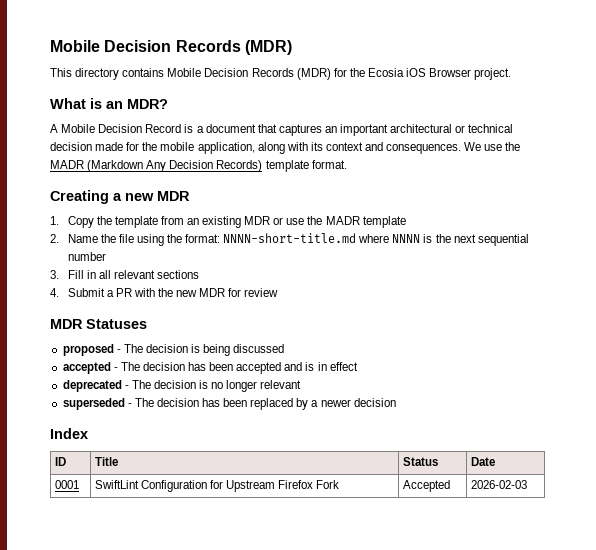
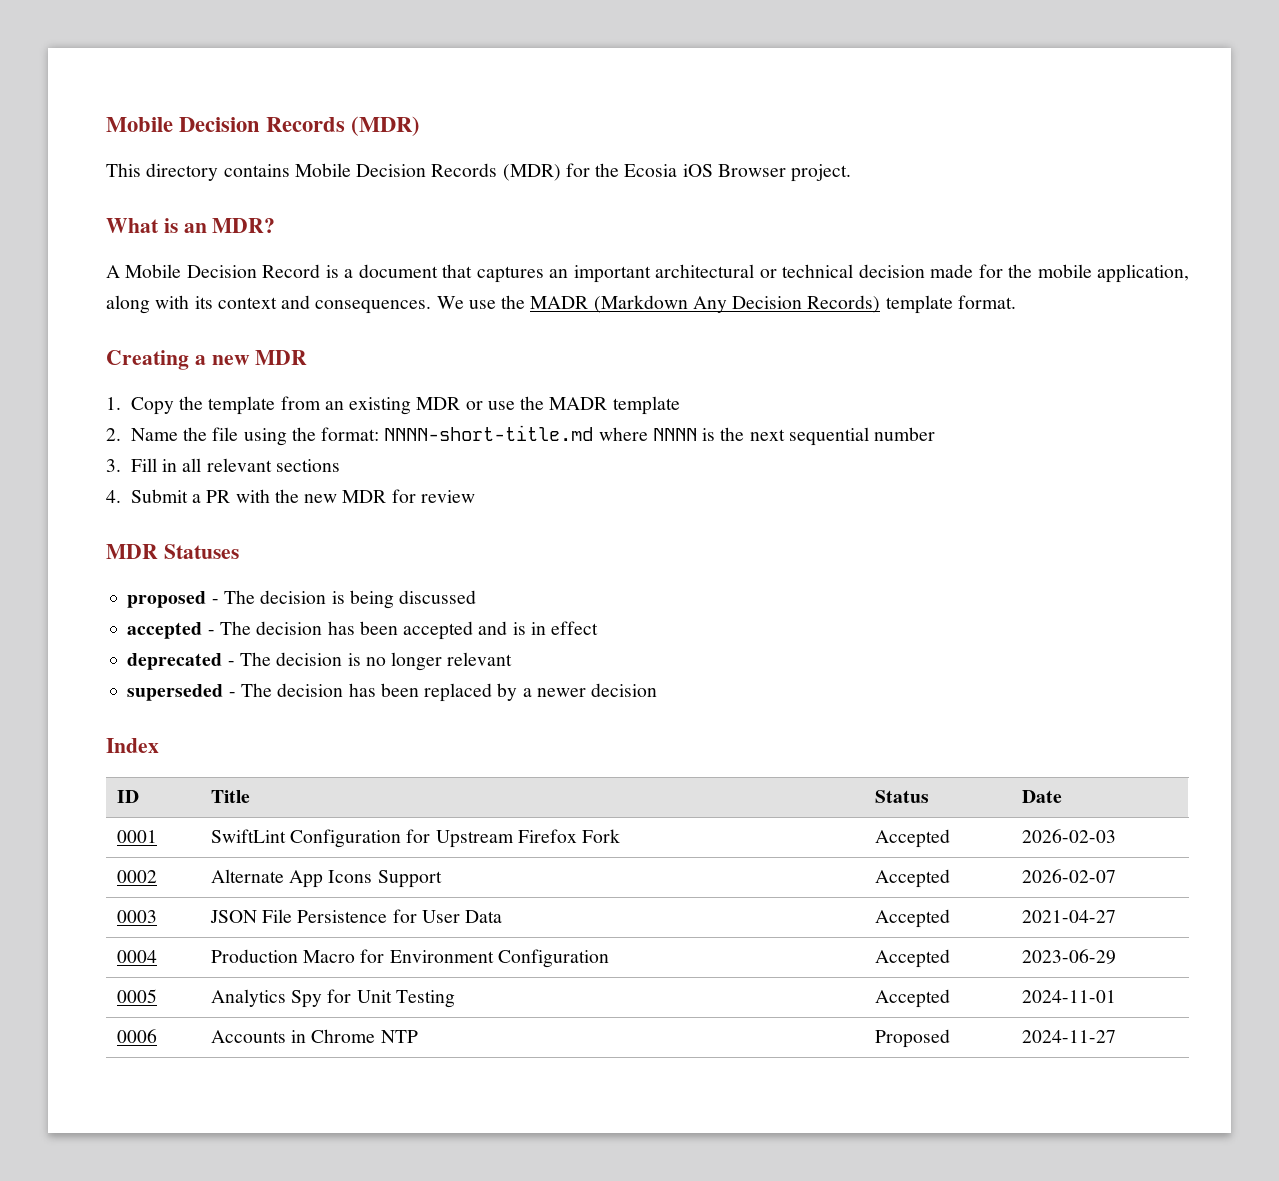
(527, 484) none -> [116,870,157,883] [210,869,442,888] [874,869,950,888] [1021,869,1116,883] [116,910,157,923] [209,909,503,923] [874,909,950,928] [1021,910,1116,923] [116,950,157,963] [210,949,609,968] [874,949,950,968] [1021,949,1116,964] [116,989,157,1003] [210,989,455,1008] [874,989,950,1008] [1021,990,1116,1003] [116,1029,157,1043] [210,1029,418,1043] [874,1029,950,1048] [1021,1030,1116,1043] // 0002 | Alternate App Icons Support | Accepted | 2026-02-07 // 0003 | JSON File Persistence for User Data | Accepted | 2021-04-27 // 0004 | Production Macro for Environment Configuration | Accepted | 2023-06-29 // 0005 | Analytics Spy for Unit Testing | Accepted | 2024-11-01 // 0006 | Accounts in Chrome NTP | Proposed | 2024-11-27

